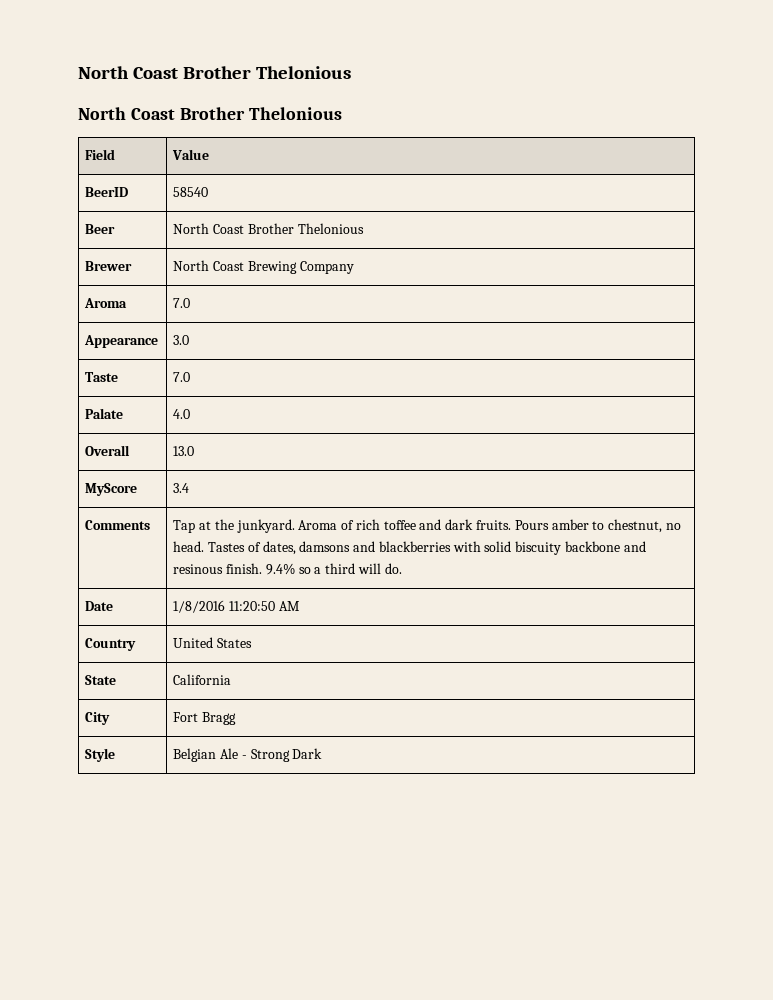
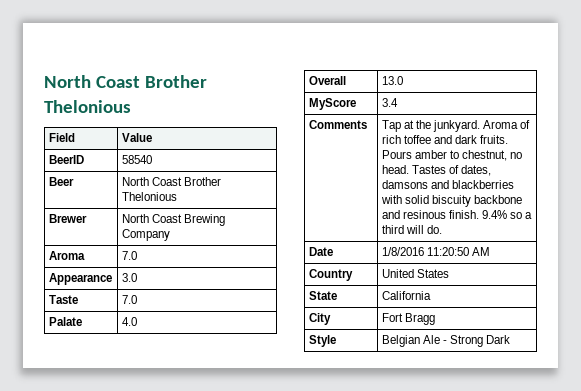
[78,66,352,79] [78,107,342,120] North Coast Brother Thelonious // North Coast Brother Thelonious -> [44,75,208,88] [44,100,131,113] North Coast Brother Thelonious

